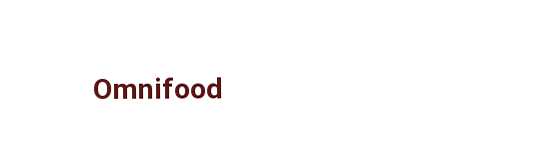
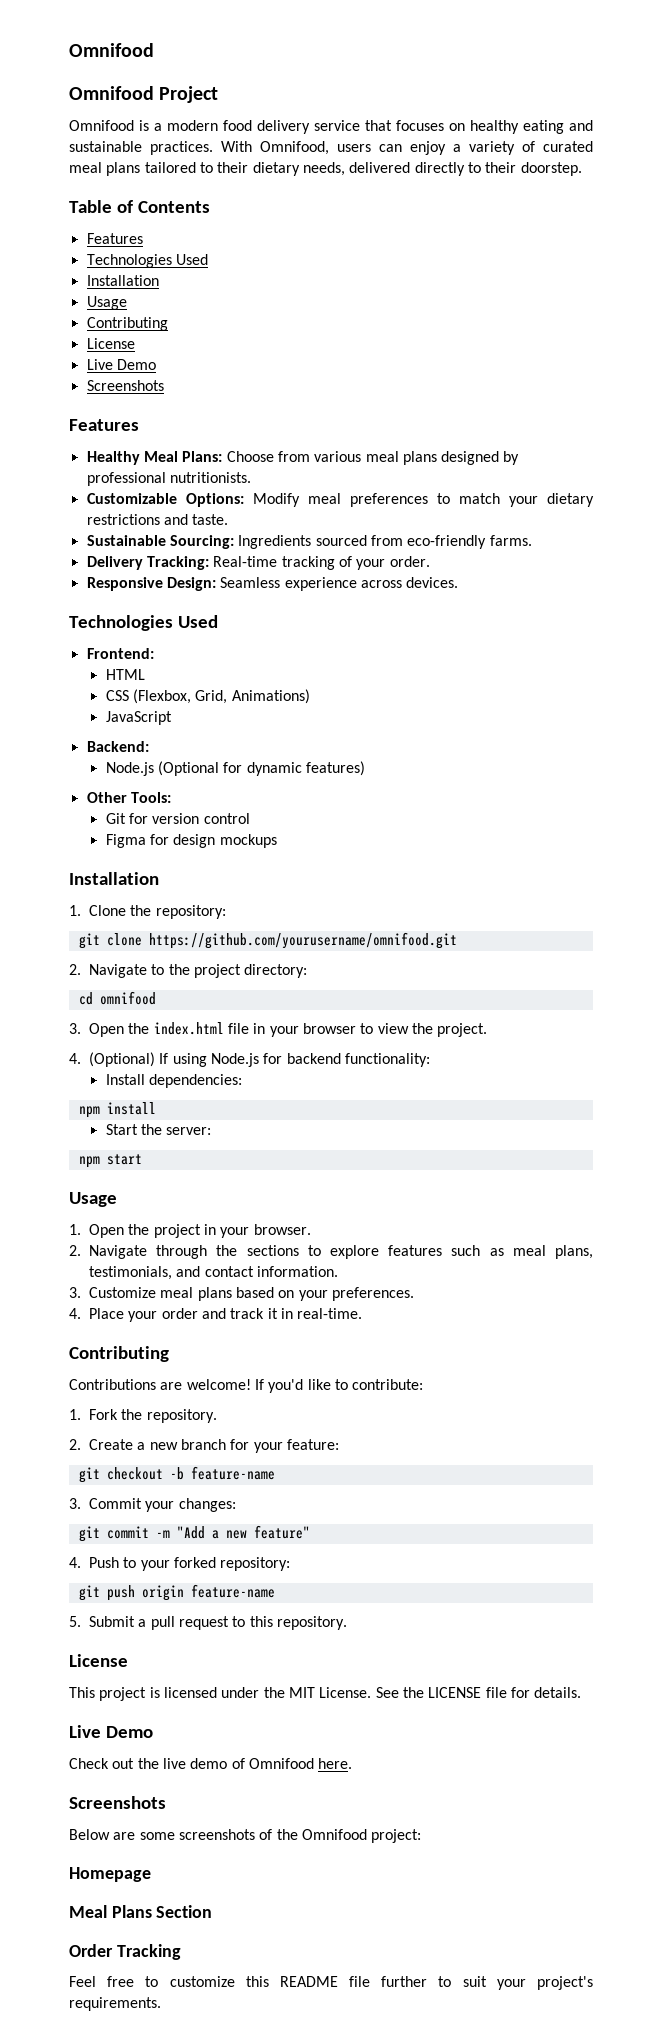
[92,77,224,99] Omnifood -> [69,43,154,57] [69,86,219,103] [69,120,593,134] [69,141,593,155] [69,162,582,176] [69,200,210,213] [86,233,143,244] [86,254,208,268] [86,275,159,286] [86,296,127,310] [86,317,168,331] [86,338,135,349] [86,359,156,370] [86,380,164,391] [69,419,139,431] [86,451,520,465] [86,472,251,486] [86,493,594,507] [86,514,229,525] [86,535,532,549] [86,556,430,570] [86,577,459,591] [69,615,218,631] [86,648,154,659] [105,669,145,680] [105,689,310,704] [105,711,172,725] [86,741,149,752] [105,761,365,776] [86,792,171,803] [105,813,250,824] [105,834,277,848] [69,872,159,885] [69,905,226,919] [78,932,457,949] [69,964,308,978] [78,991,156,1005] [69,1022,488,1037] [69,1052,430,1067] [105,1074,242,1088] [78,1102,156,1118] [105,1124,212,1135] [78,1154,142,1168] [69,1192,117,1207] [69,1224,311,1238] [69,1245,593,1259] [89,1266,338,1280] [69,1287,414,1301] [69,1308,363,1322] [69,1346,169,1362] [69,1379,424,1393] [69,1409,217,1423] [69,1439,339,1453] [78,1466,275,1483] [69,1498,236,1512] [78,1525,310,1542] [69,1557,291,1571] [78,1584,275,1601] [69,1616,347,1630] [69,1654,128,1667] [69,1687,582,1701] [69,1725,153,1738] [69,1758,353,1769] [69,1796,166,1809] [69,1829,422,1843] [69,1867,151,1882] [69,1905,213,1918] [69,1944,181,1960] [69,1976,593,1990] [69,1997,161,2011] Omnifood // Omnifood Project // Omnifood is a modern food delivery service that focuses on healthy eating and sustainable practices. With Omnifood, users can enjoy a variety of curated meal plans tailored to their dietary needs, delivered directly to their doorstep. // Table of Contents // Features // Technologies Used // Installation // Usage // Contributing // License // Live Demo // Screenshots // Features // Healthy Meal Plans: Choose from various meal plans designed by professional nutritionists. // Customizable Options: Modify meal preferences to match your dietary restrictions and taste. // Sustainable Sourcing: Ingredients sourced from eco-friendly farms. // Delivery Tracking: Real-time tracking of your order. // Responsive Design: Seamless experience across devices. // Technologies Used // Frontend: // HTML // CSS (Flexbox, Grid, Animations) // JavaScript // Backend: // Node.js (Optional for dynamic features) // Other Tools: // Git for version control // Figma for design mockups // Installation // 1. Clone the repository: // git clone https://github.com/yourusername/omnifood.git // 2. Navigate to the project directory: // cd omnifood // 3. Open the index.html file in your browser to view the project. // 4. (Optional) If using Node.js for backend functionality: // Install dependencies: // npm install // Start the server: // npm start // Usage // 1. Open the project in your browser. // 2. Navigate through the sections to explore features such as meal plans, testimonials, and contact information. // 3. Customize meal plans based on your preferences. // 4. Place your order and track it in real-time. // Contributing // Contributions are welcome! If you'd like to contribute: // 1. Fork the repository. // 2. Create a new branch for your feature: // git checkout -b feature-name // 3. Commit your changes: // git commit -m "Add a new feature" // 4. Push to your forked repository: // git push origin feature-name // 5. Submit a pull request to this repository. // License // This project is licensed under the MIT License. See the LICENSE file for details. // Live Demo // Check out the live demo of Omnifood here. // Screenshots // Below are some screenshots of the Omnifood project: // Homepage // Meal Plans Section // Order Tracking // Feel free to customize this README file further to suit your project's requirements.

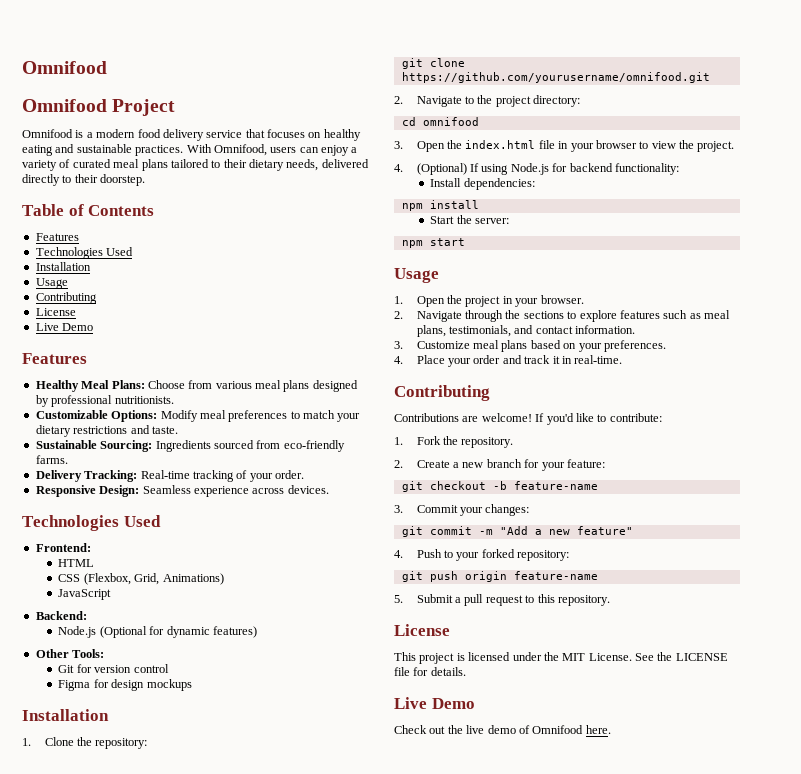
[86,380,164,391] // Screenshots -> (94, 327) none
[69,1796,166,1809] [69,1829,422,1843] [69,1867,151,1882] [69,1905,213,1918] [69,1944,181,1960] [69,1976,593,1990] [69,1997,161,2011] // Screenshots // Below are some screenshots of the Omnifood project: // Homepage // Meal Plans Section // Order Tracking // Feel free to customize this README file further to suit your project's requirements. -> (611, 729) none

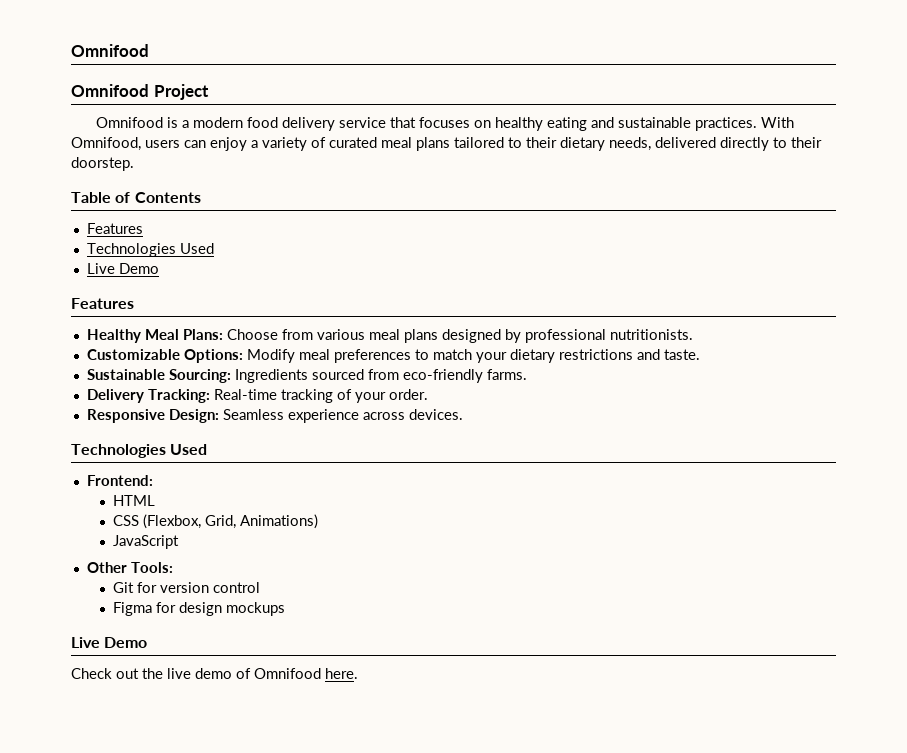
[35,262,91,271] [35,278,68,289] [35,292,97,304] [35,308,76,316] // Installation // Usage // Contributing // License -> (214, 248) none
[35,611,87,620] [58,626,257,638] // Backend: // Node.js (Optional for dynamic features) -> (179, 542) none
[22,709,109,721] [22,737,148,749] [401,58,465,69] [401,72,710,83] [394,95,581,107] [401,117,479,126] [394,140,735,152] [394,163,679,175] [430,178,535,190] [401,200,479,211] [430,215,510,224] [401,238,465,248] [394,268,439,283] [394,295,584,307] [394,310,731,322] [416,325,636,337] [394,340,666,352] [394,355,623,367] [394,385,490,401] [394,413,662,425] [394,436,514,448] [394,459,605,471] [401,481,598,492] [394,504,530,516] [401,526,633,537] [394,549,570,561] [401,571,598,582] [394,594,610,606] [394,624,450,636] [394,652,728,664] [394,667,466,676] // Installation // 1. Clone the repository: // git clone https://github.com/yourusername/omnifood.git // 2. Navigate to the project directory: // cd omnifood // 3. Open the index.html file in your browser to view the project. // 4. (Optional) If using Node.js for backend functionality: // Install dependencies: // npm install // Start the server: // npm start // Usage // 1. Open the project in your browser. // 2. Navigate through the sections to explore features such as meal plans, testimonials, and contact information. // 3. Customize meal plans based on your preferences. // 4. Place your order and track it in real-time. // Contributing // Contributions are welcome! If you'd like to contribute: // 1. Fork the repository. // 2. Create a new branch for your feature: // git checkout -b feature-name // 3. Commit your changes: // git commit -m "Add a new feature" // 4. Push to your forked repository: // git push origin feature-name // 5. Submit a pull request to this repository. // License // This project is licensed under the MIT License. See the LICENSE file for details. -> (285, 609) none

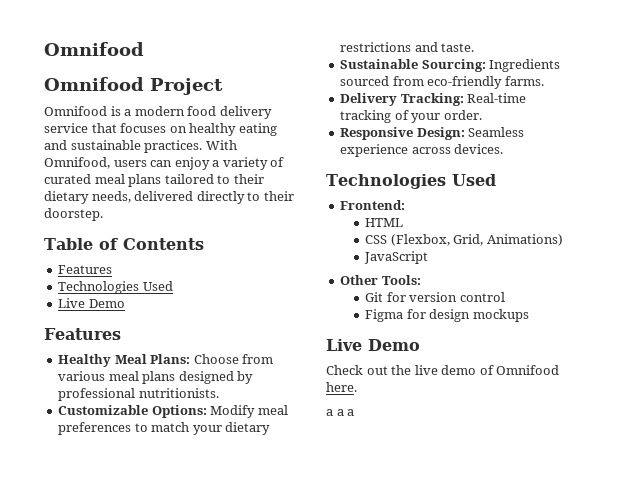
(358, 673) none -> [326,409,355,416] // a a a

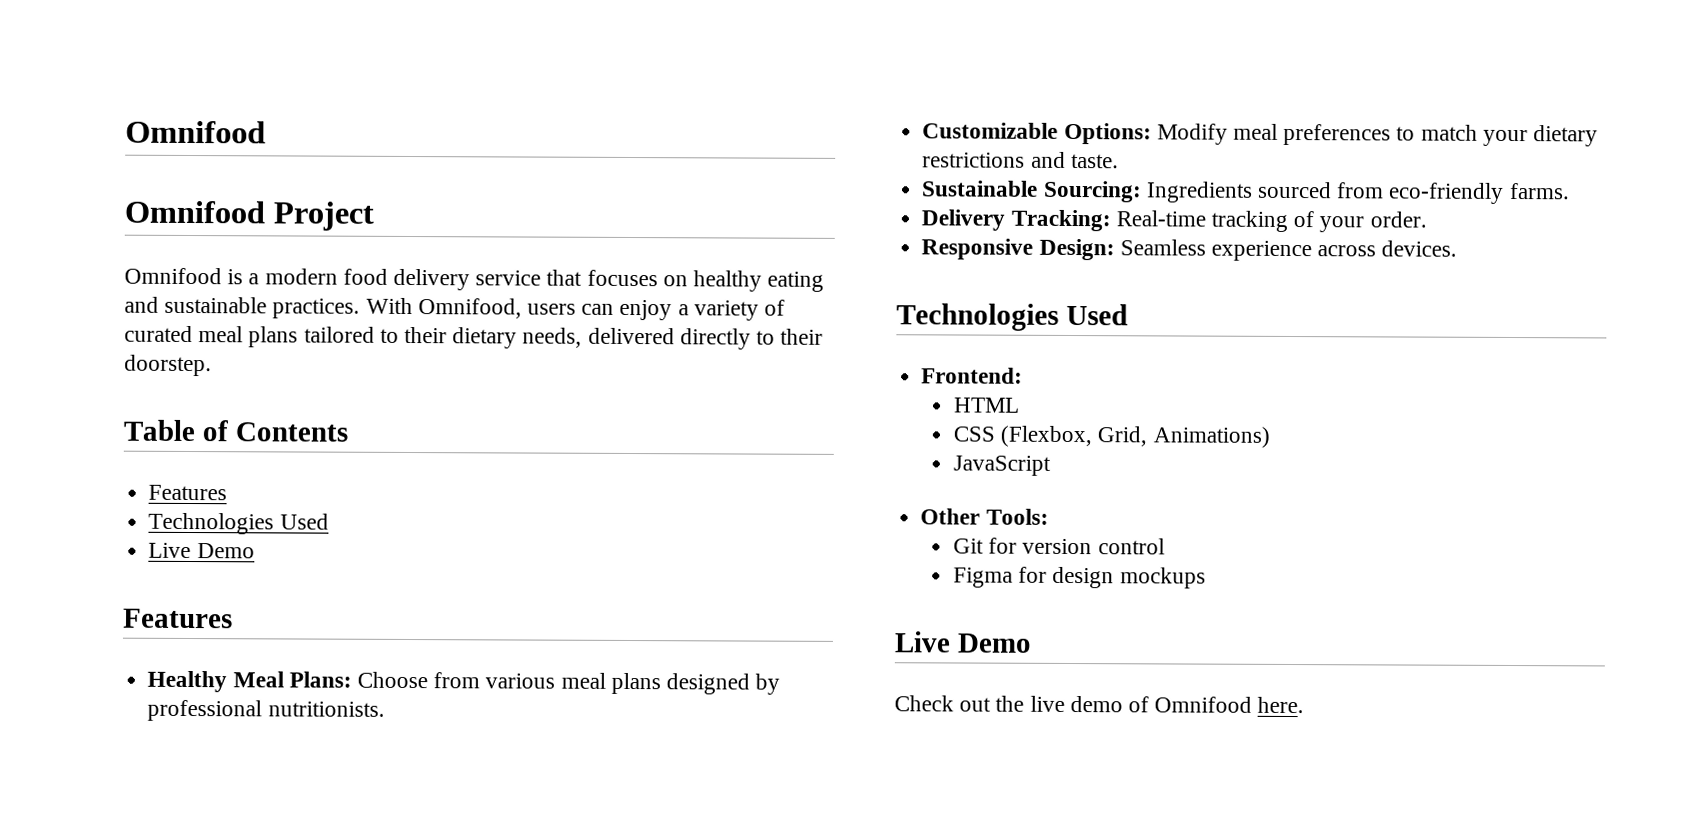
[326,409,355,416] // a a a -> (1305, 705) none

